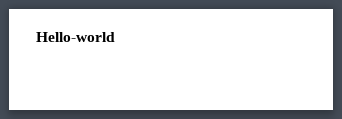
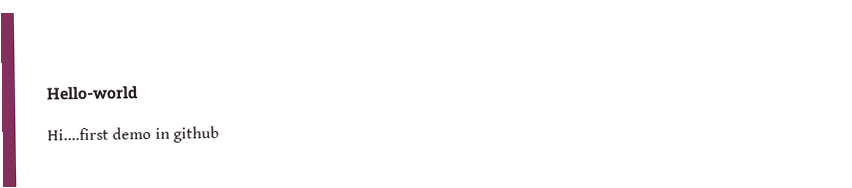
(115, 37) none -> [47,126,219,143] // Hi....first demo in github

